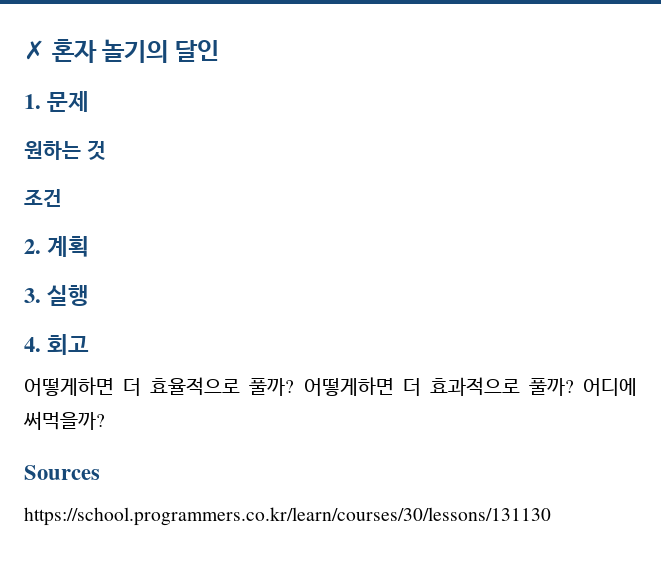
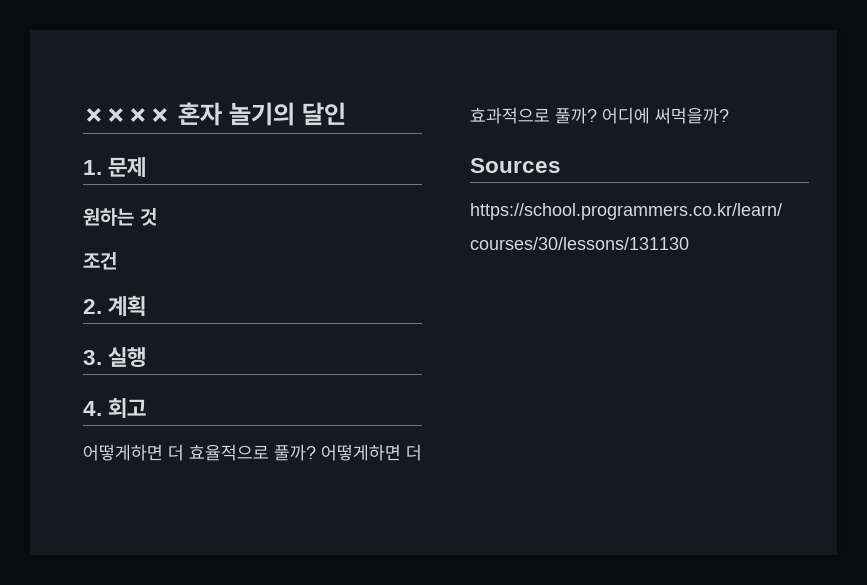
[24,40,45,60] ✗ -> [83,108,171,123] ✗✗✗✗

